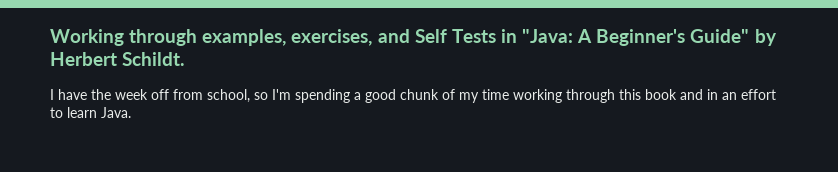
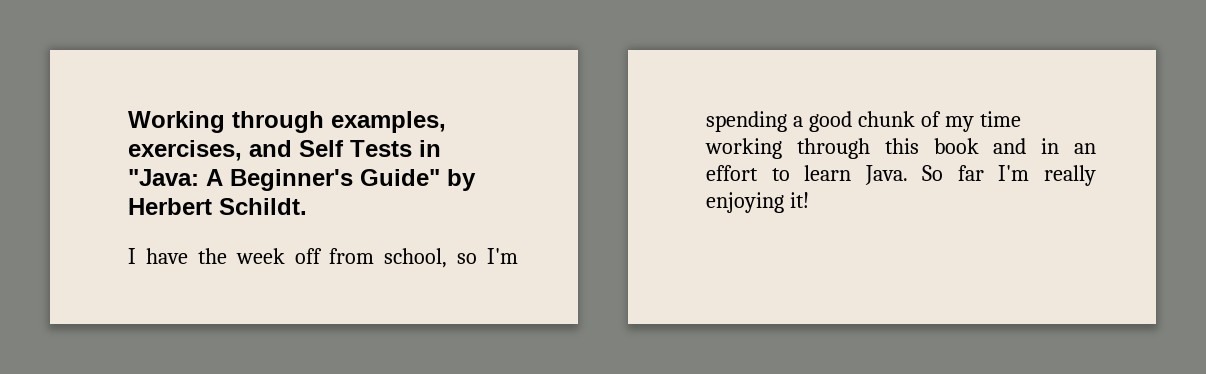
(131, 112) none -> [922,165,1096,186] [706,192,809,213] So far I'm really enjoying it!

